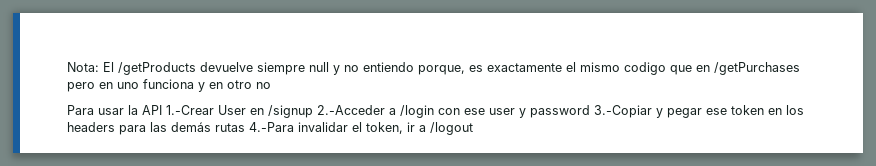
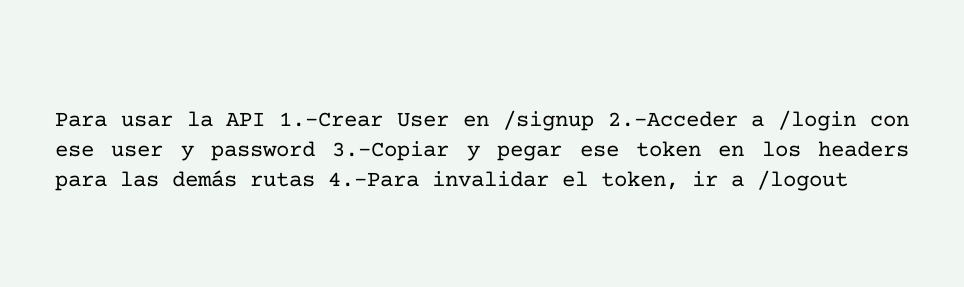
[67,62,800,75] [67,79,271,92] Nota: El /getProducts devuelve siempre null y no entiendo porque, es exactamente el mismo codigo que en /getPurchases pero en uno funciona y en otro no // -> (55, 119) none

